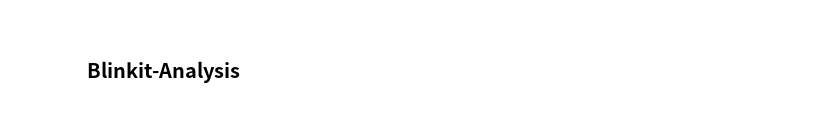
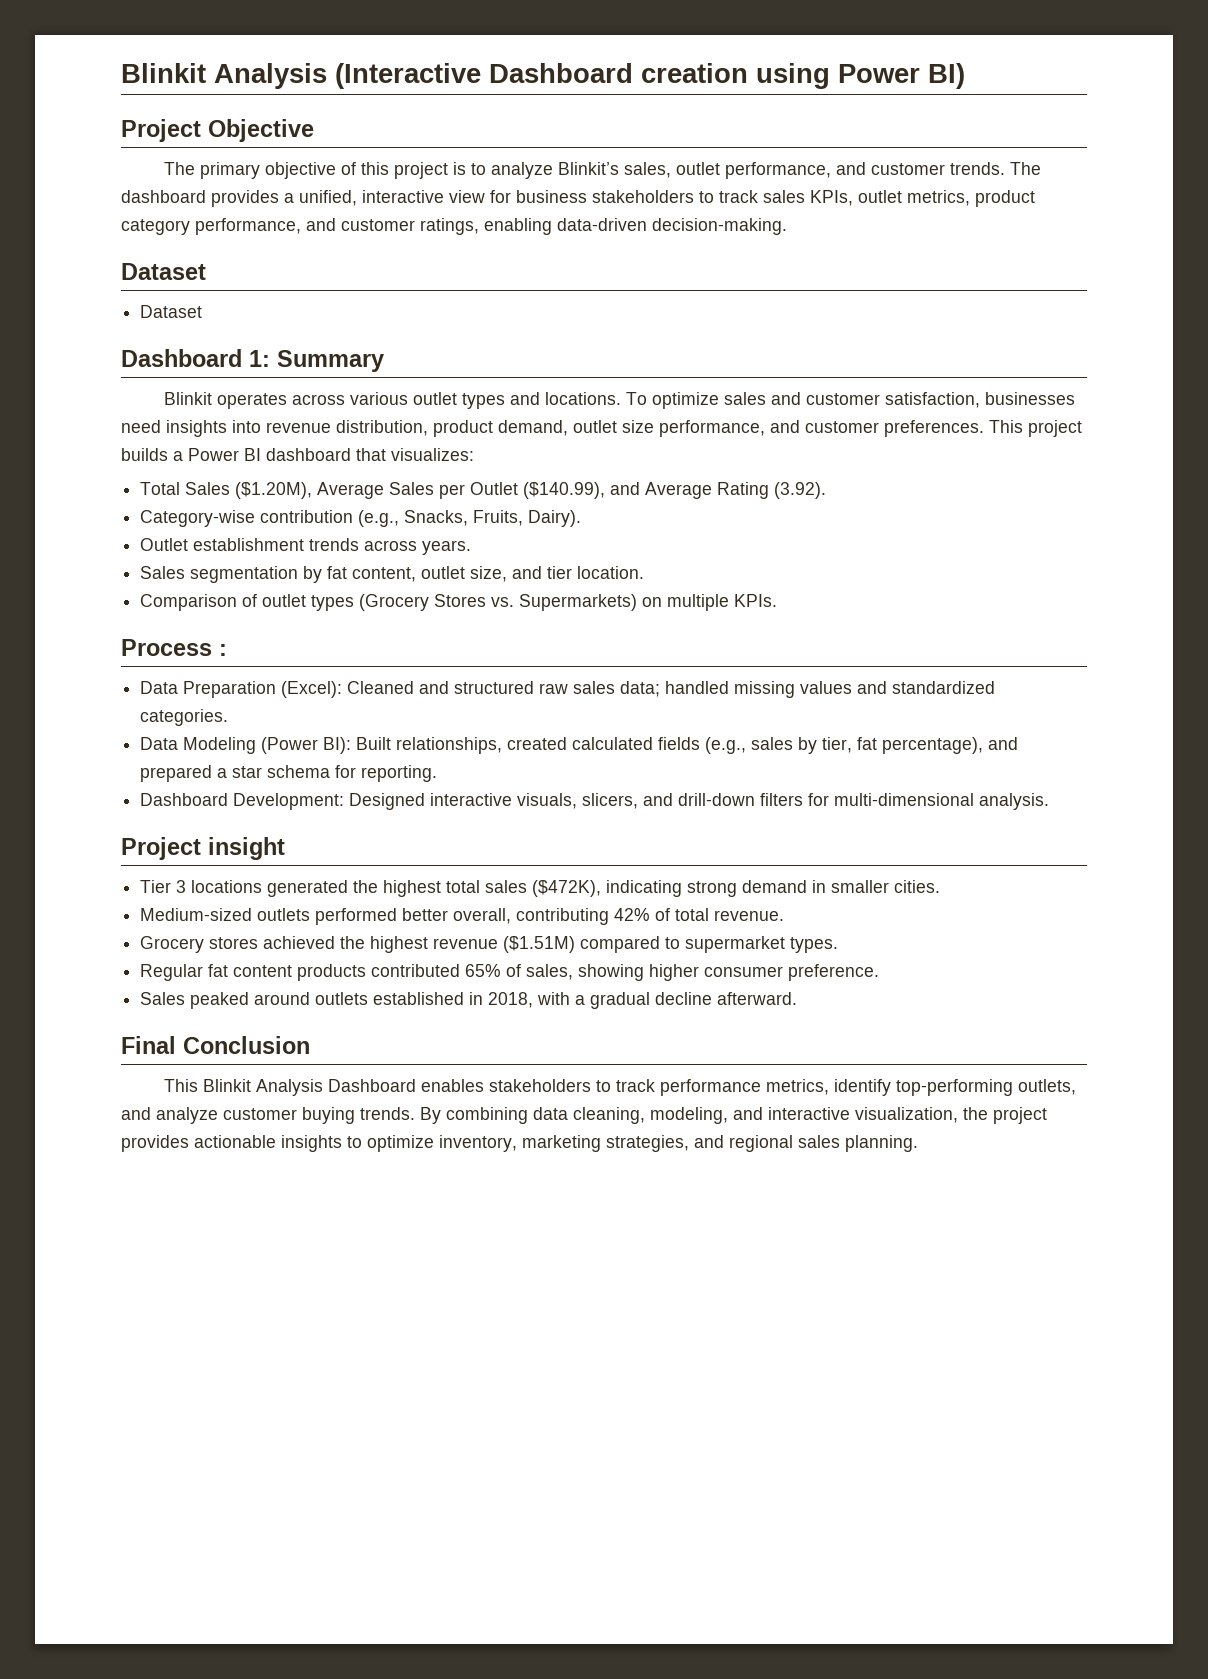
[87,61,240,83] Blinkit-Analysis -> [121,63,965,89] [121,119,314,142] [164,162,1042,179] [121,190,1035,207] [121,218,787,235] [121,263,206,280] [140,305,203,318] [121,349,384,372] [164,392,1076,409] [121,420,1082,437] [121,448,474,461] [140,482,827,499] [140,510,582,527] [140,538,472,555] [140,566,645,583] [140,594,778,611] [121,639,227,656] [140,681,996,698] [140,709,229,726] [140,737,1019,754] [140,765,438,782] [140,793,1050,810] [121,837,285,860] [140,880,941,897] [140,908,785,925] [140,936,839,953] [140,964,880,981] [140,992,798,1009] [121,1036,310,1054] [164,1079,1077,1096] [121,1107,1047,1124] [121,1135,918,1152] Blinkit Analysis (Interactive Dashboard creation using Power BI) // Project Objective // The primary objective of this project is to analyze Blinkit’s sales, outlet performance, and customer trends. The dashboard provides a unified, interactive view for business stakeholders to track sales KPIs, outlet metrics, product category performance, and customer ratings, enabling data-driven decision-making. // Dataset // Dataset // Dashboard 1: Summary // Blinkit operates across various outlet types and locations. To optimize sales and customer satisfaction, businesses need insights into revenue distribution, product demand, outlet size performance, and customer preferences. This project builds a Power BI dashboard that visualizes: // Total Sales ($1.20M), Average Sales per Outlet ($140.99), and Average Rating (3.92). // Category-wise contribution (e.g., Snacks, Fruits, Dairy). // Outlet establishment trends across years. // Sales segmentation by fat content, outlet size, and tier location. // Comparison of outlet types (Grocery Stores vs. Supermarkets) on multiple KPIs. // Process : // Data Preparation (Excel): Cleaned and structured raw sales data; handled missing values and standardized categories. // Data Modeling (Power BI): Built relationships, created calculated fields (e.g., sales by tier, fat percentage), and prepared a star schema for reporting. // Dashboard Development: Designed interactive visuals, slicers, and drill-down filters for multi-dimensional analysis. // Project insight // Tier 3 locations generated the highest total sales ($472K), indicating strong demand in smaller cities. // Medium-sized outlets performed better overall, contributing 42% of total revenue. // Grocery stores achieved the highest revenue ($1.51M) compared to supermarket types. // Regular fat content products contributed 65% of sales, showing higher consumer preference. // Sales peaked around outlets established in 2018, with a gradual decline afterward. // Final Conclusion // This Blinkit Analysis Dashboard enables stakeholders to track performance metrics, identify top-performing outlets, and analyze customer buying trends. By combining data cleaning, modeling, and interactive visualization, the project provides actionable insights to optimize inventory, marketing strategies, and regional sales planning.

